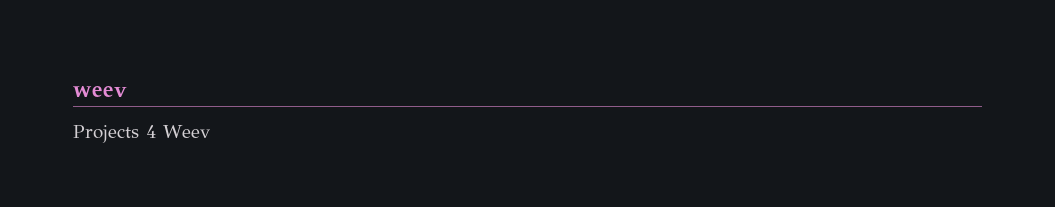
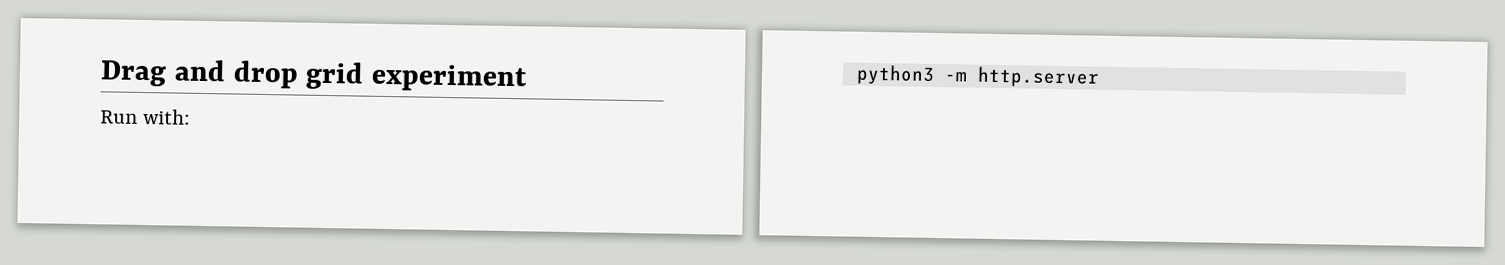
[73,86,127,97] [73,125,210,143] weev // Projects 4 Weev -> [100,59,529,93] [100,109,191,125] [855,64,1100,88] Drag and drop grid experiment // Run with: // python3 -m http.server

